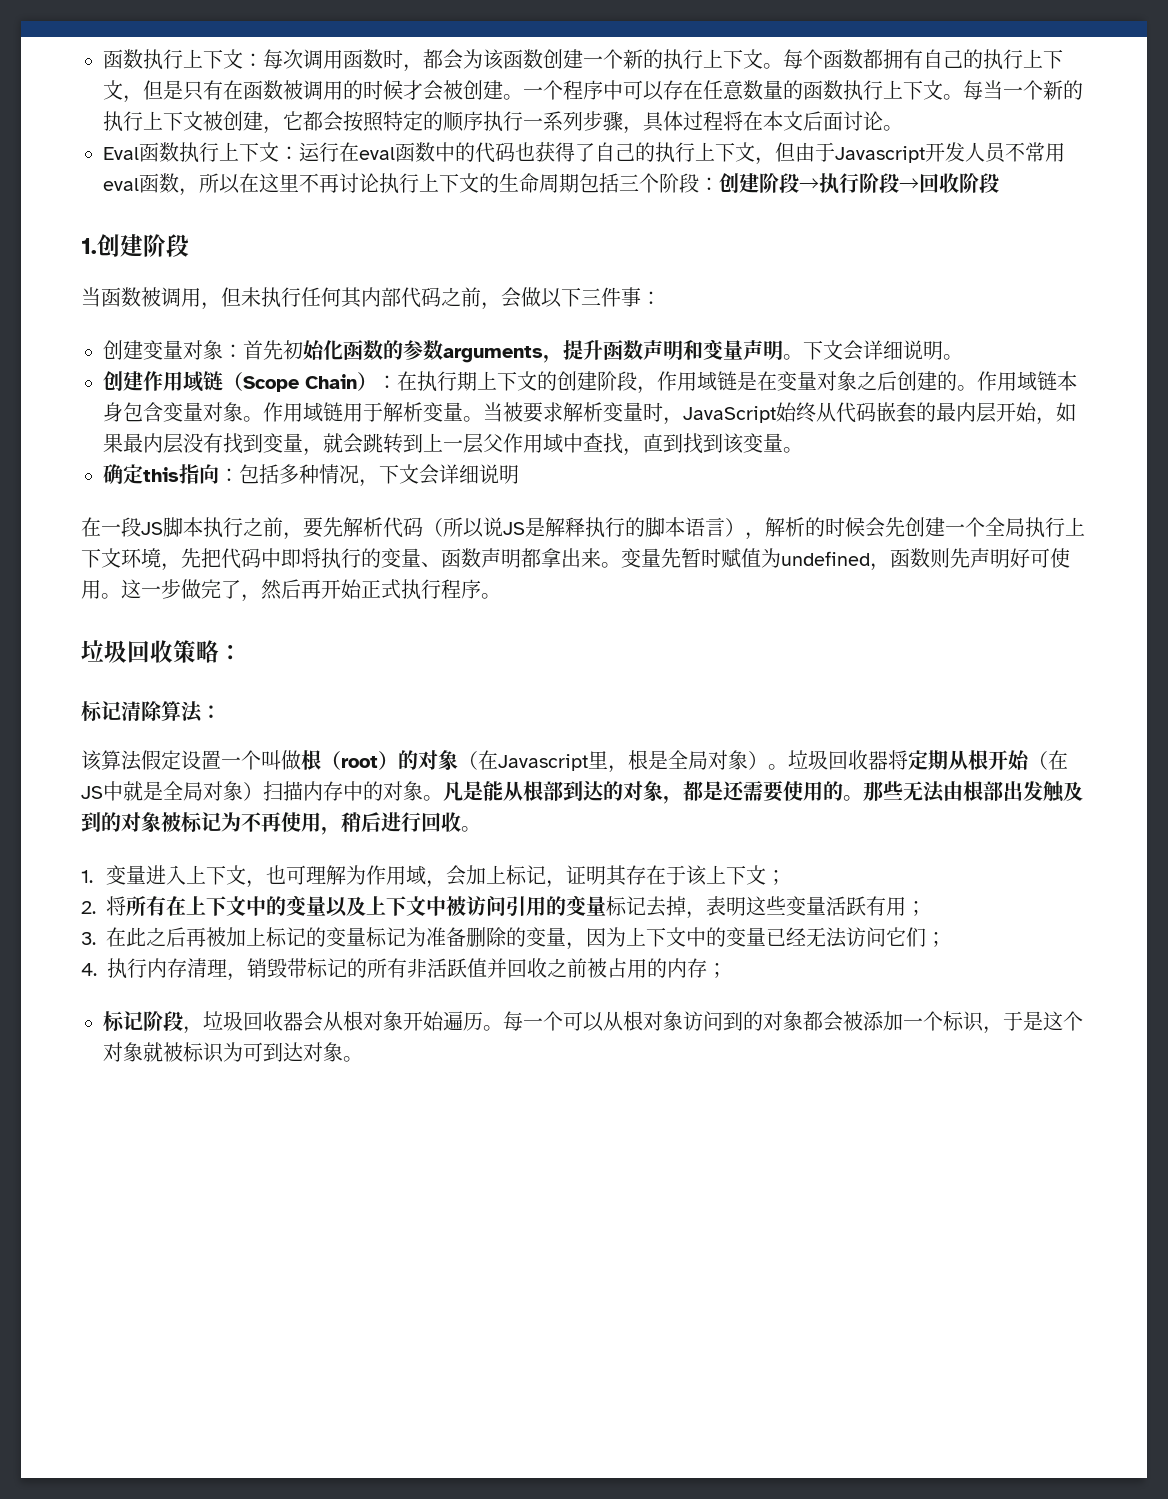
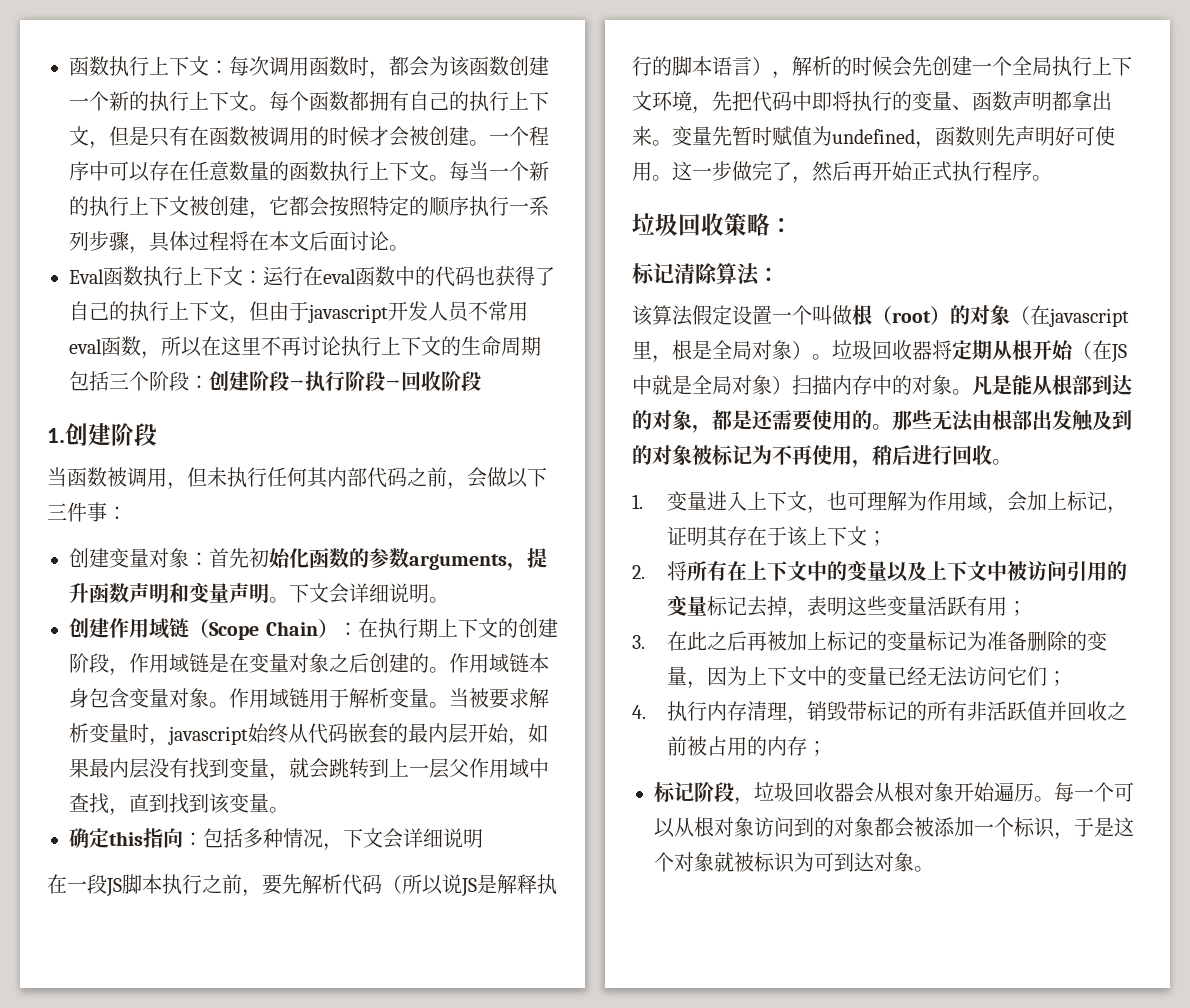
[835,146,925,163] Javascript -> [308,304,388,323] javascript
[683,406,776,423] JavaScript -> [168,726,248,745] javascript
[498,754,588,771] Javascript -> [1049,308,1129,327] javascript

